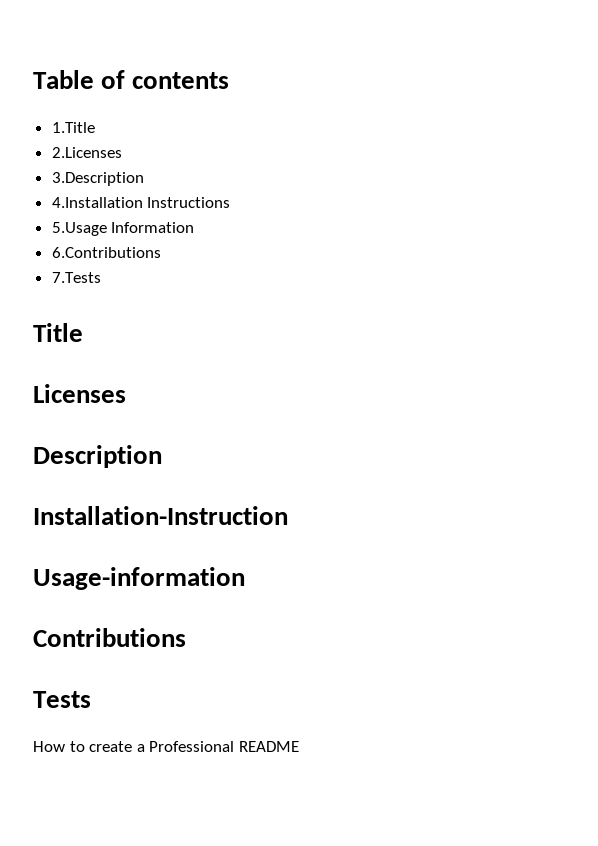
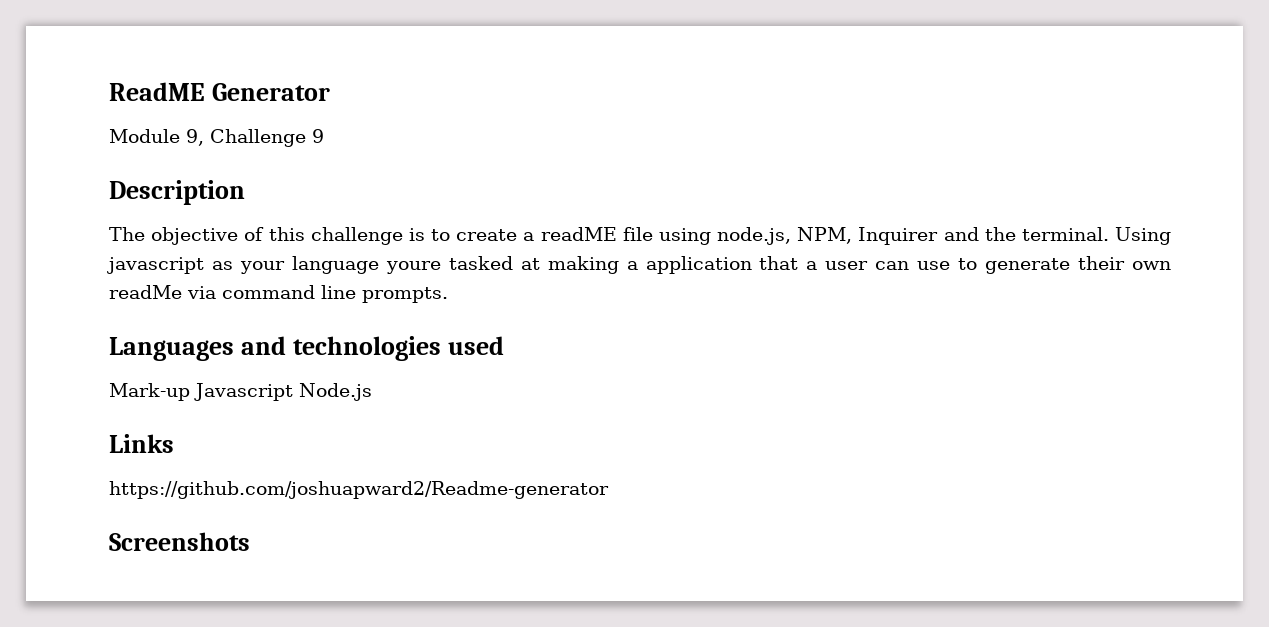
[33,70,230,89] [51,122,95,133] [51,147,122,158] [51,172,144,186] [51,197,231,208] [51,222,195,236] [51,247,161,258] [51,272,101,283] [33,323,83,342] [33,384,126,403] [33,445,162,468] [33,506,288,525] [33,567,245,590] [33,628,186,647] [33,691,91,708] [33,741,299,752] Table of contents // 1.Title // 2.Licenses // 3.Description // 4.Installation Instructions // 5.Usage Information // 6.Contributions // 7.Tests // Title // Licenses // Description // Installation-Instruction // Usage-information // Contributions // Tests // How to create a Professional README -> [109,82,330,101] [109,129,324,147] [109,180,245,205] [109,227,1171,245] [107,256,1172,274] [109,285,448,303] [109,336,504,361] [109,383,372,401] [109,434,174,453] [109,481,609,499] [109,532,250,551] ReadME Generator // Module 9, Challenge 9 // Description // The objective of this challenge is to create a readME file using node.js, NPM, Inquirer and the terminal. Using javascript as your language youre tasked at making a application that a user can use to generate their own readMe via command line prompts. // Languages and technologies used // Mark-up Javascript Node.js // Links // https://github.com/joshuapward2/Readme-generator // Screenshots

